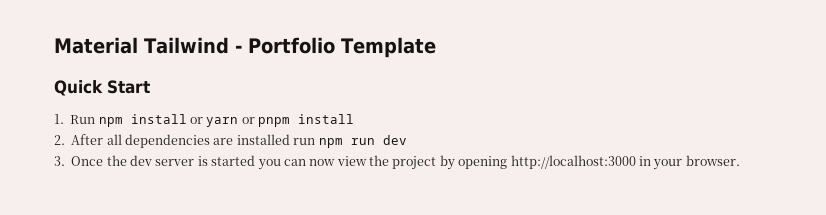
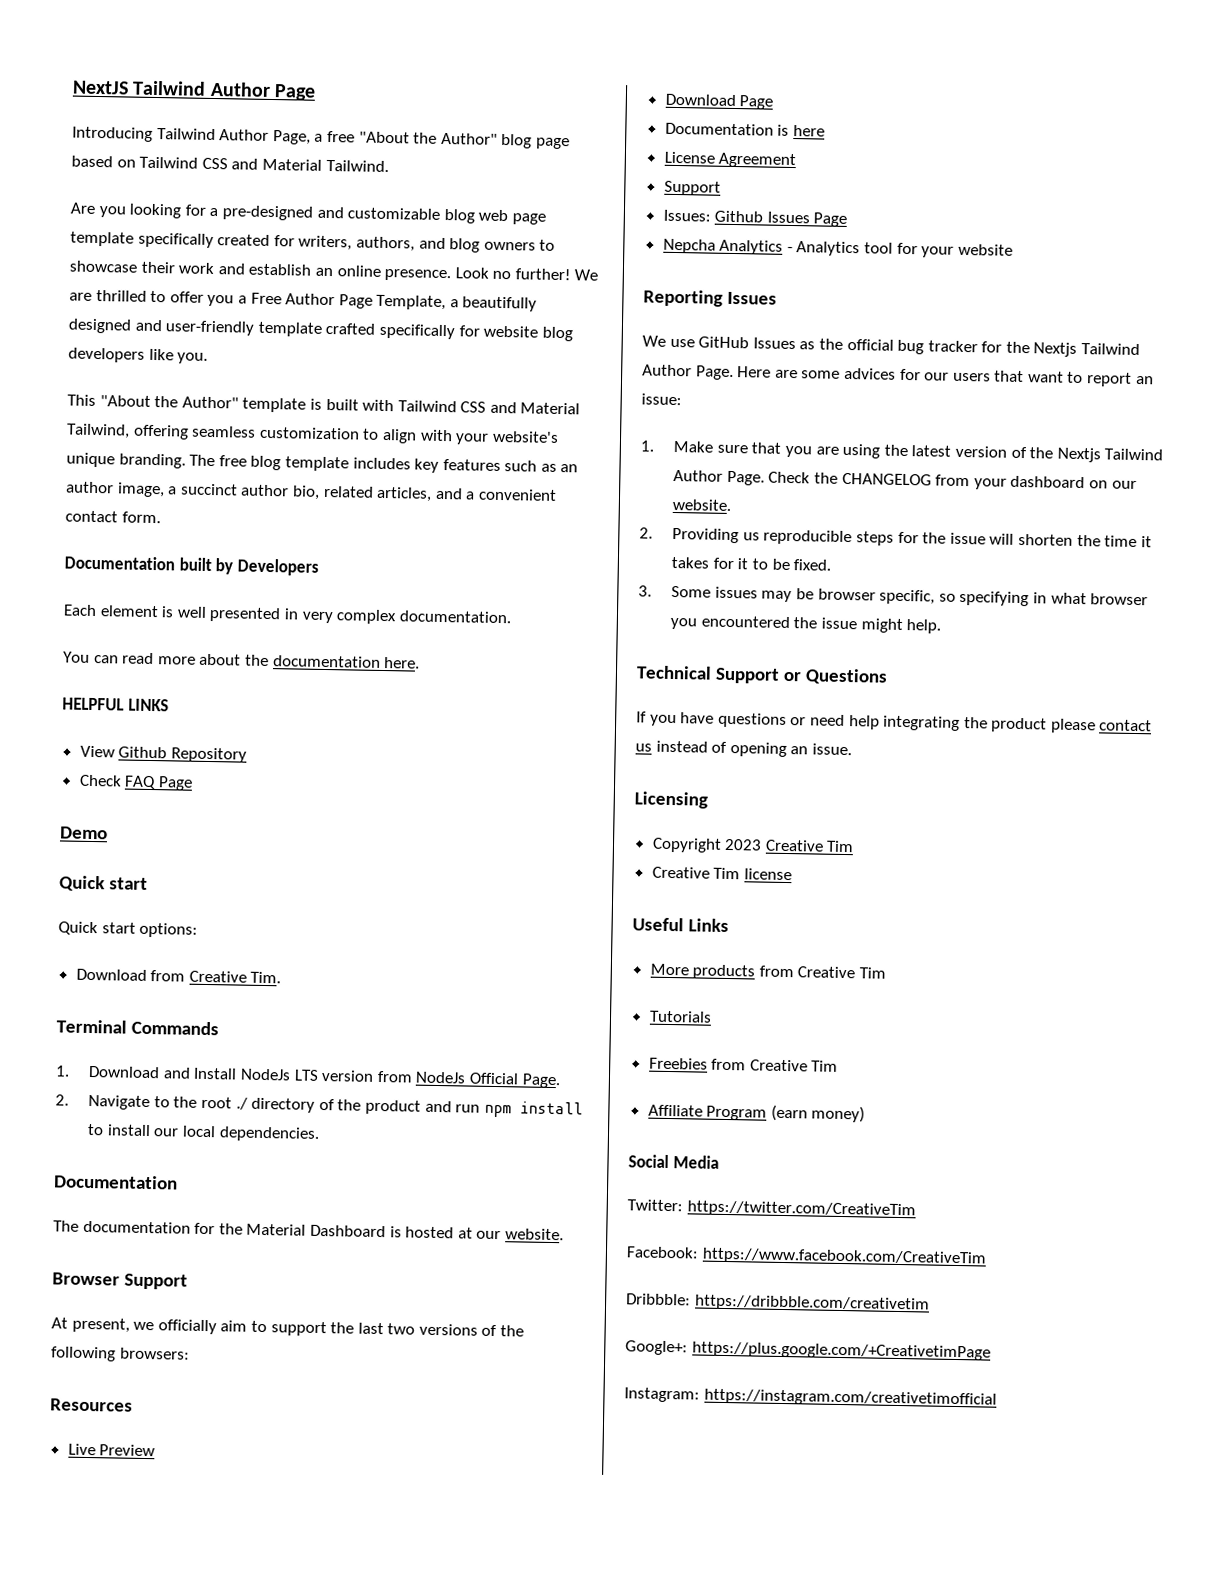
[54,37,436,58] [54,80,150,96] [54,114,355,127] [54,134,407,148] [54,155,740,170] Material Tailwind - Portfolio Template // Quick Start // 1. Run npm install or yarn or pnpm install // 2. After all dependencies are installed run npm run dev // 3. Once the dev server is started you can now view the project by opening http://localhost:3000 in your browser. -> [72,80,316,101] [72,126,570,150] [71,155,389,173] [70,202,546,225] [70,231,556,253] [69,260,599,282] [69,289,538,312] [68,318,573,342] [68,347,209,364] [67,394,581,415] [66,423,559,445] [66,452,579,473] [66,481,557,502] [65,510,161,524] [64,555,319,576] [63,604,512,625] [63,651,421,669] [62,697,169,712] [79,745,247,763] [78,774,193,791] [60,826,108,840] [59,875,148,892] [58,921,199,938] [75,968,282,984] [56,1019,219,1036] [55,1065,561,1089] [55,1094,583,1118] [87,1123,320,1142] [53,1174,178,1190] [53,1220,564,1241] [52,1272,188,1290] [51,1317,525,1337] [51,1346,190,1362] [50,1398,133,1412] [67,1443,156,1457] [664,93,774,110] [664,122,825,137] [663,151,797,169] [663,180,721,196] [662,209,848,227] [662,238,1013,258] [643,289,777,307] [642,335,1141,357] [642,364,1154,387] [641,393,682,406] [640,440,1164,463] [673,469,1137,490] [672,498,732,512] [639,527,1152,548] [671,556,832,571] [638,585,1149,607] [670,615,942,634] [636,665,888,685] [636,711,1153,734] [635,740,852,757] [634,791,708,809] [651,837,855,853] [651,866,792,881] [632,917,729,933] [649,963,887,980] [648,1010,712,1023] [648,1057,839,1072] [647,1104,866,1123] [628,1154,719,1169] [627,1199,916,1219] [626,1246,987,1267] [626,1293,930,1313] [625,1340,991,1361] [624,1387,997,1408] NextJS Tailwind Author Page // Introducing Tailwind Author Page, a free "About the Author" blog page based on Tailwind CSS and Material Tailwind. // Are you looking for a pre-designed and customizable blog web page template specifically created for writers, authors, and blog owners to showcase their work and establish an online presence. Look no further! We are thrilled to offer you a Free Author Page Template, a beautifully designed and user-friendly template crafted specifically for website blog developers like you. // This "About the Author" template is built with Tailwind CSS and Material Tailwind, offering seamless customization to align with your website's unique branding. The free blog template includes key features such as an author image, a succinct author bio, related articles, and a convenient contact form. // Documentation built by Developers // Each element is well presented in very complex documentation. // You can read more about the documentation here. // HELPFUL LINKS // View Github Repository // Check FAQ Page // Demo // Quick start // Quick start options: // Download from Creative Tim. // Terminal Commands // 1. Download and Install NodeJs LTS version from NodeJs Official Page. // 2. Navigate to the root ./ directory of the product and run npm install to install our local dependencies. // Documentation // The documentation for the Material Dashboard is hosted at our website. // Browser Support // At present, we officially aim to support the last two versions of the following browsers: // Resources // Live Preview // Download Page // Documentation is here // License Agreement // Support // Issues: Github Issues Page // Nepcha Analytics - Analytics tool for your website // Reporting Issues // We use GitHub Issues as the official bug tracker for the Nextjs Tailwind Author Page. Here are some advices for our users that want to report an issue: // 1. Make sure that you are using the latest version of the Nextjs Tailwind Author Page. Check the CHANGELOG from your dashboard on our website. // 2. Providing us reproducible steps for the issue will shorten the time it takes for it to be fixed. // 3. Some issues may be browser specific, so specifying in what browser you encountered the issue might help. // Technical Support or Questions // If you have questions or need help integrating the product please contact us instead of opening an issue. // Licensing // Copyright 2023 Creative Tim // Creative Tim license // Useful Links // More products from Creative Tim // Tutorials // Freebies from Creative Tim // Affiliate Program (earn money) // Social Media // Twitter: https://twitter.com/CreativeTim // Facebook: https://www.facebook.com/CreativeTim // Dribbble: https://dribbble.com/creativetim // Google+: https://plus.google.com/+CreativetimPage // Instagram: https://instagram.com/creativetimofficial

